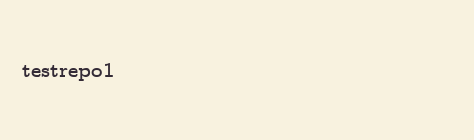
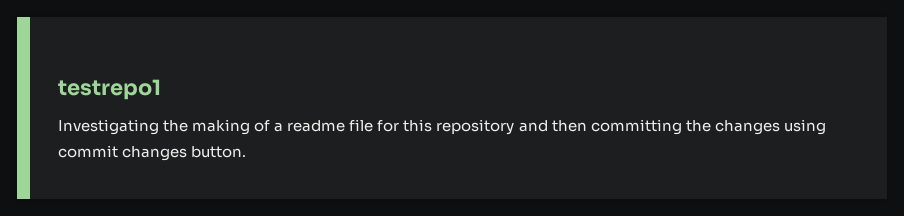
(115, 72) none -> [58,119,826,135] [58,145,247,161] // Investigating the making of a readme file for this repository and then committing the changes using commit changes button.

